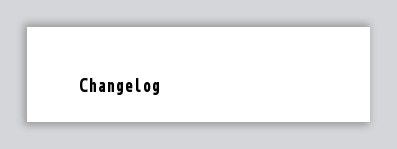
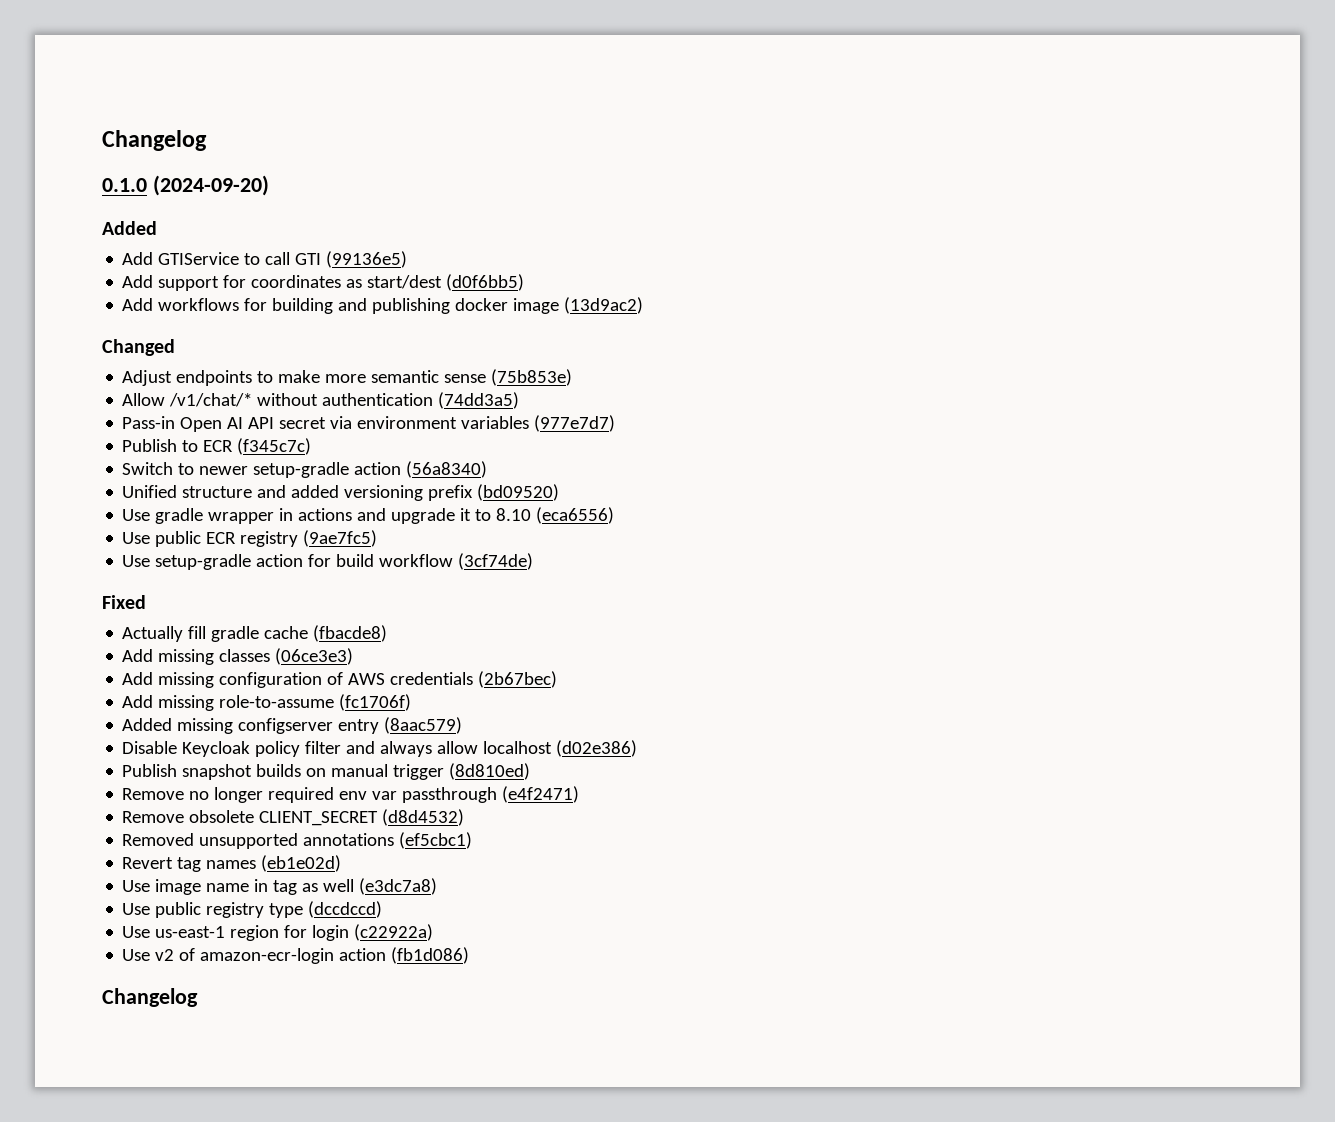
[79,78,160,95] Changelog -> [102,130,207,151] [102,175,269,196] [102,221,157,235] [122,251,408,268] [122,274,525,291] [122,297,644,314] [102,339,175,356] [122,369,573,386] [122,392,520,409] [122,415,616,432] [122,438,312,455] [122,461,488,478] [122,484,560,501] [122,507,615,524] [122,530,378,547] [122,553,534,570] [102,595,146,609] [122,625,388,642] [122,648,354,665] [122,671,558,688] [122,694,412,711] [122,717,463,734] [122,740,638,757] [122,763,531,780] [122,786,580,803] [122,809,465,826] [122,832,473,849] [122,855,342,872] [122,878,438,895] [122,901,383,918] [122,924,434,941] [122,947,470,964] [102,988,198,1007] Changelog // 0.1.0 (2024-09-20) // Added // Add GTIService to call GTI (99136e5) // Add support for coordinates as start/dest (d0f6bb5) // Add workflows for building and publishing docker image (13d9ac2) // Changed // Adjust endpoints to make more semantic sense (75b853e) // Allow /v1/chat/* without authentication (74dd3a5) // Pass-in Open AI API secret via environment variables (977e7d7) // Publish to ECR (f345c7c) // Switch to newer setup-gradle action (56a8340) // Unified structure and added versioning prefix (bd09520) // Use gradle wrapper in actions and upgrade it to 8.10 (eca6556) // Use public ECR registry (9ae7fc5) // Use setup-gradle action for build workflow (3cf74de) // Fixed // Actually fill gradle cache (fbacde8) // Add missing classes (06ce3e3) // Add missing configuration of AWS credentials (2b67bec) // Add missing role-to-assume (fc1706f) // Added missing configserver entry (8aac579) // Disable Keycloak policy filter and always allow localhost (d02e386) // Publish snapshot builds on manual trigger (8d810ed) // Remove no longer required env var passthrough (e4f2471) // Remove obsolete CLIENT_SECRET (d8d4532) // Removed unsupported annotations (ef5cbc1) // Revert tag names (eb1e02d) // Use image name in tag as well (e3dc7a8) // Use public registry type (dccdccd) // Use us-east-1 region for login (c22922a) // Use v2 of amazon-ecr-login action (fb1d086) // Changelog

